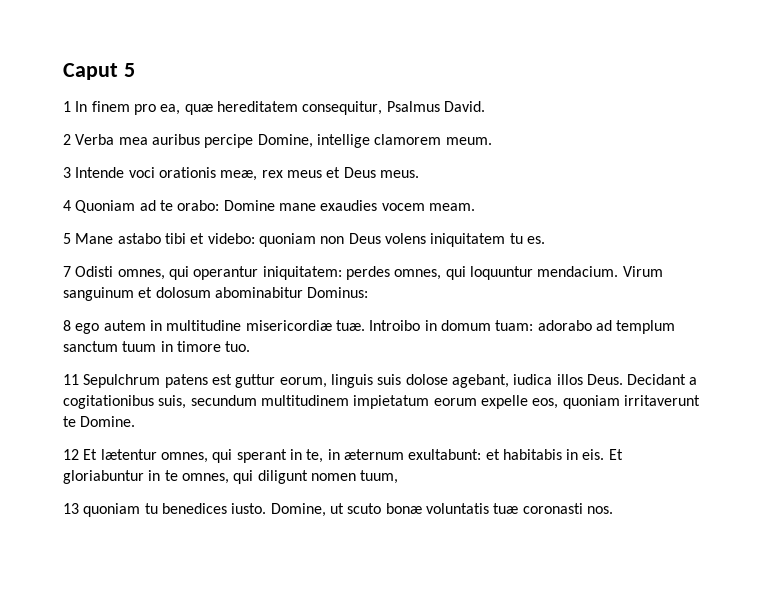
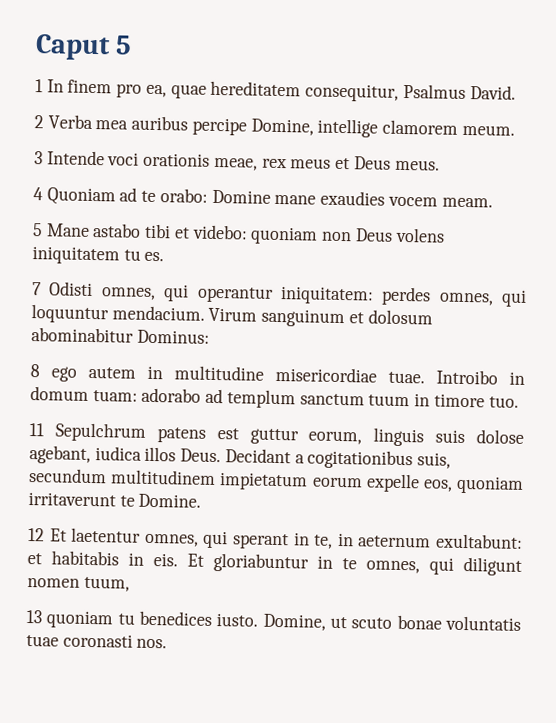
[184,104,213,115] quæ -> [170,84,207,99] quae
[220,170,258,181] meæ, -> [213,157,258,171] meae,
[245,320,365,331] misericordiæ tuæ. -> [275,366,425,384] misericordiae tuae.
[100,449,157,460] lætentur -> [71,527,142,543] laetentur
[343,449,404,460] æternum -> [358,535,432,548] aeternum
[385,503,519,514] bonæ voluntatis tuæ -> [396,614,521,631] [26,634,59,647] bonae voluntatis tuae

